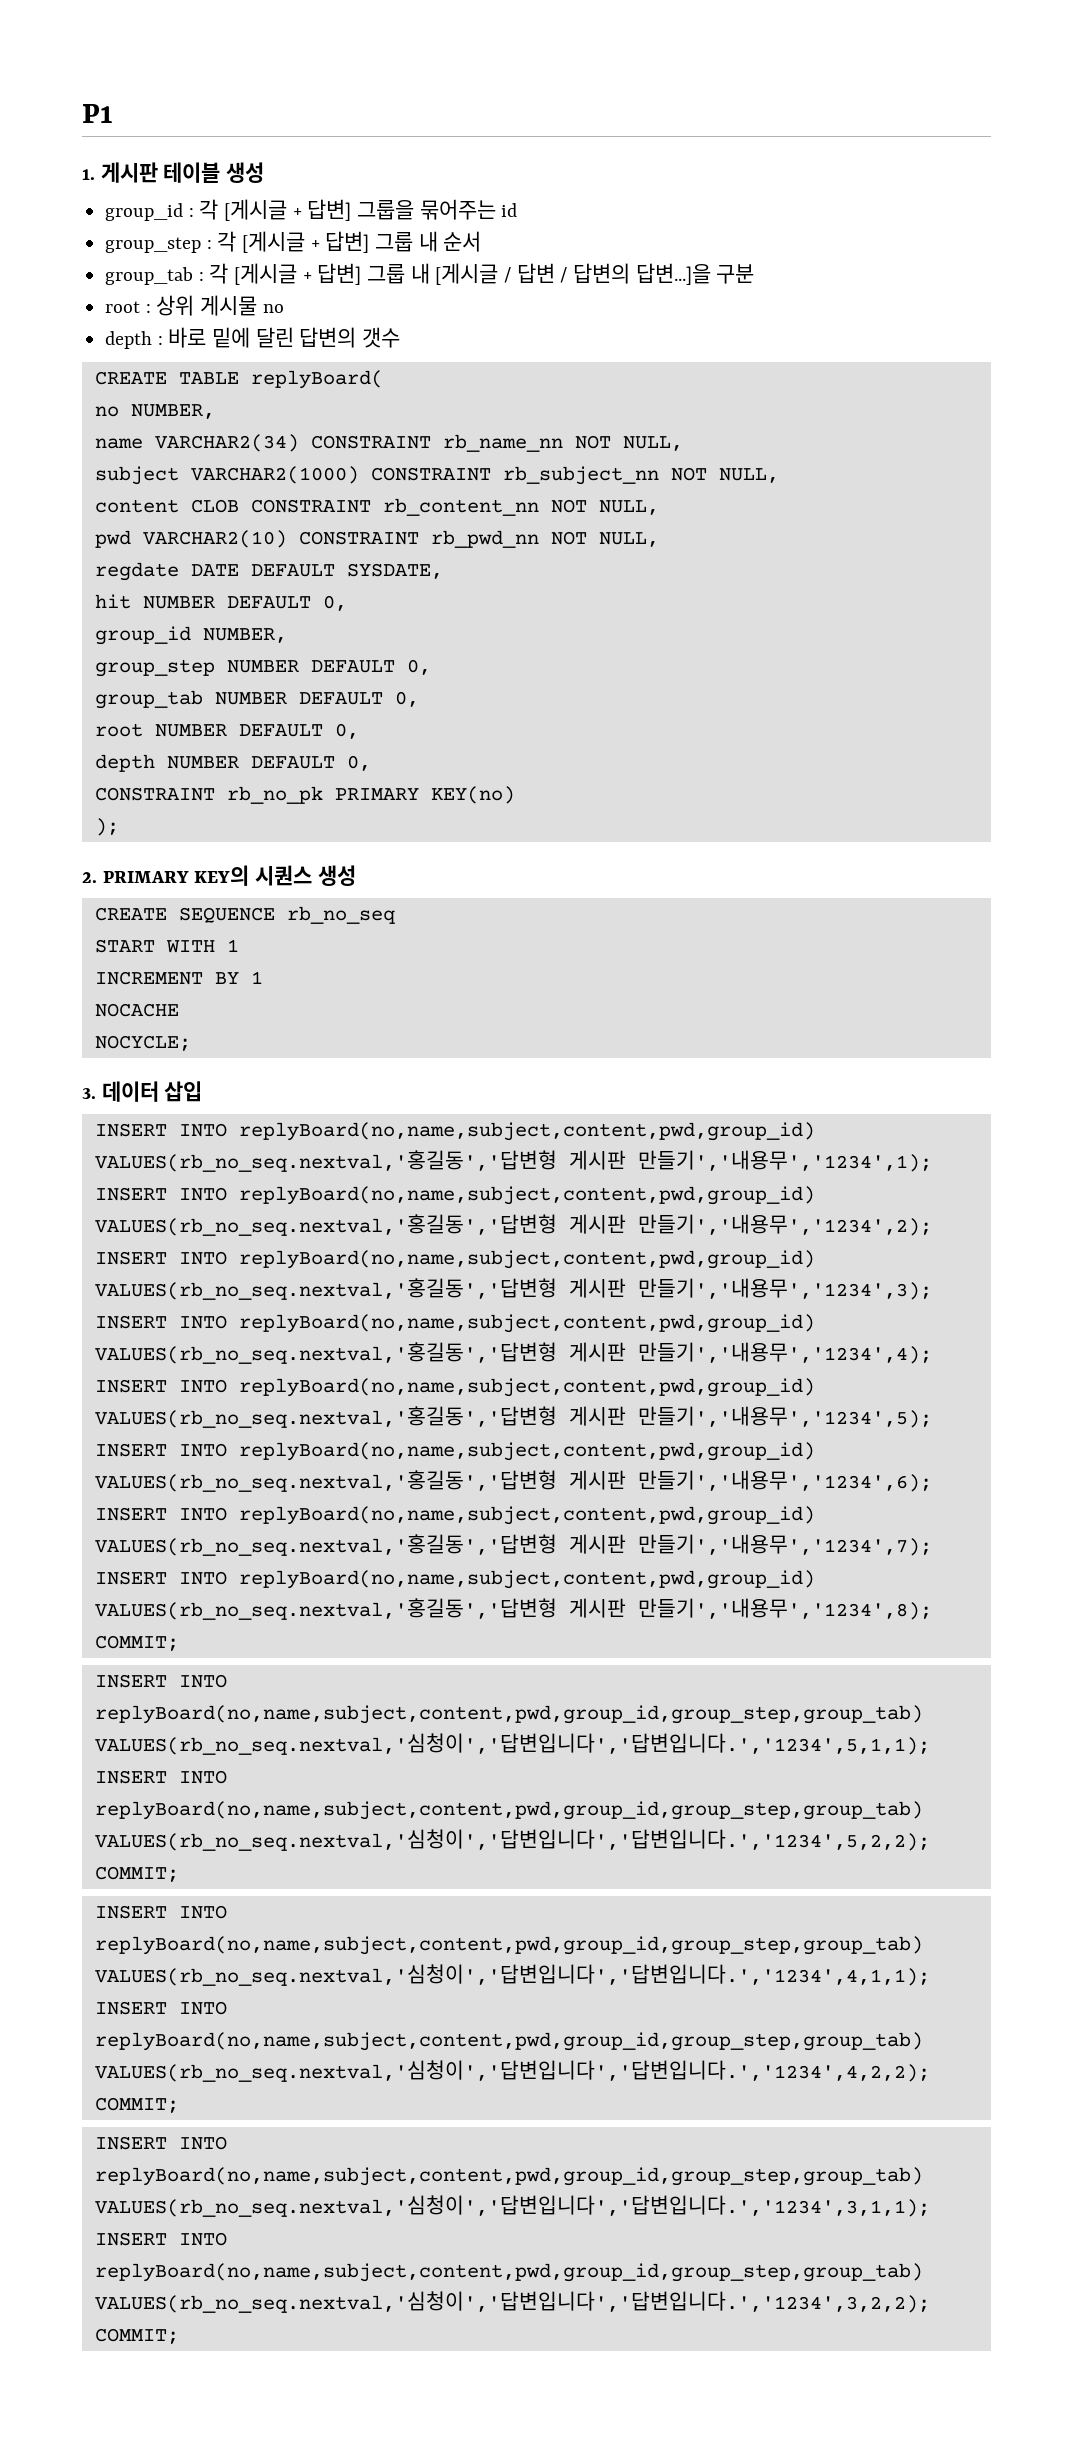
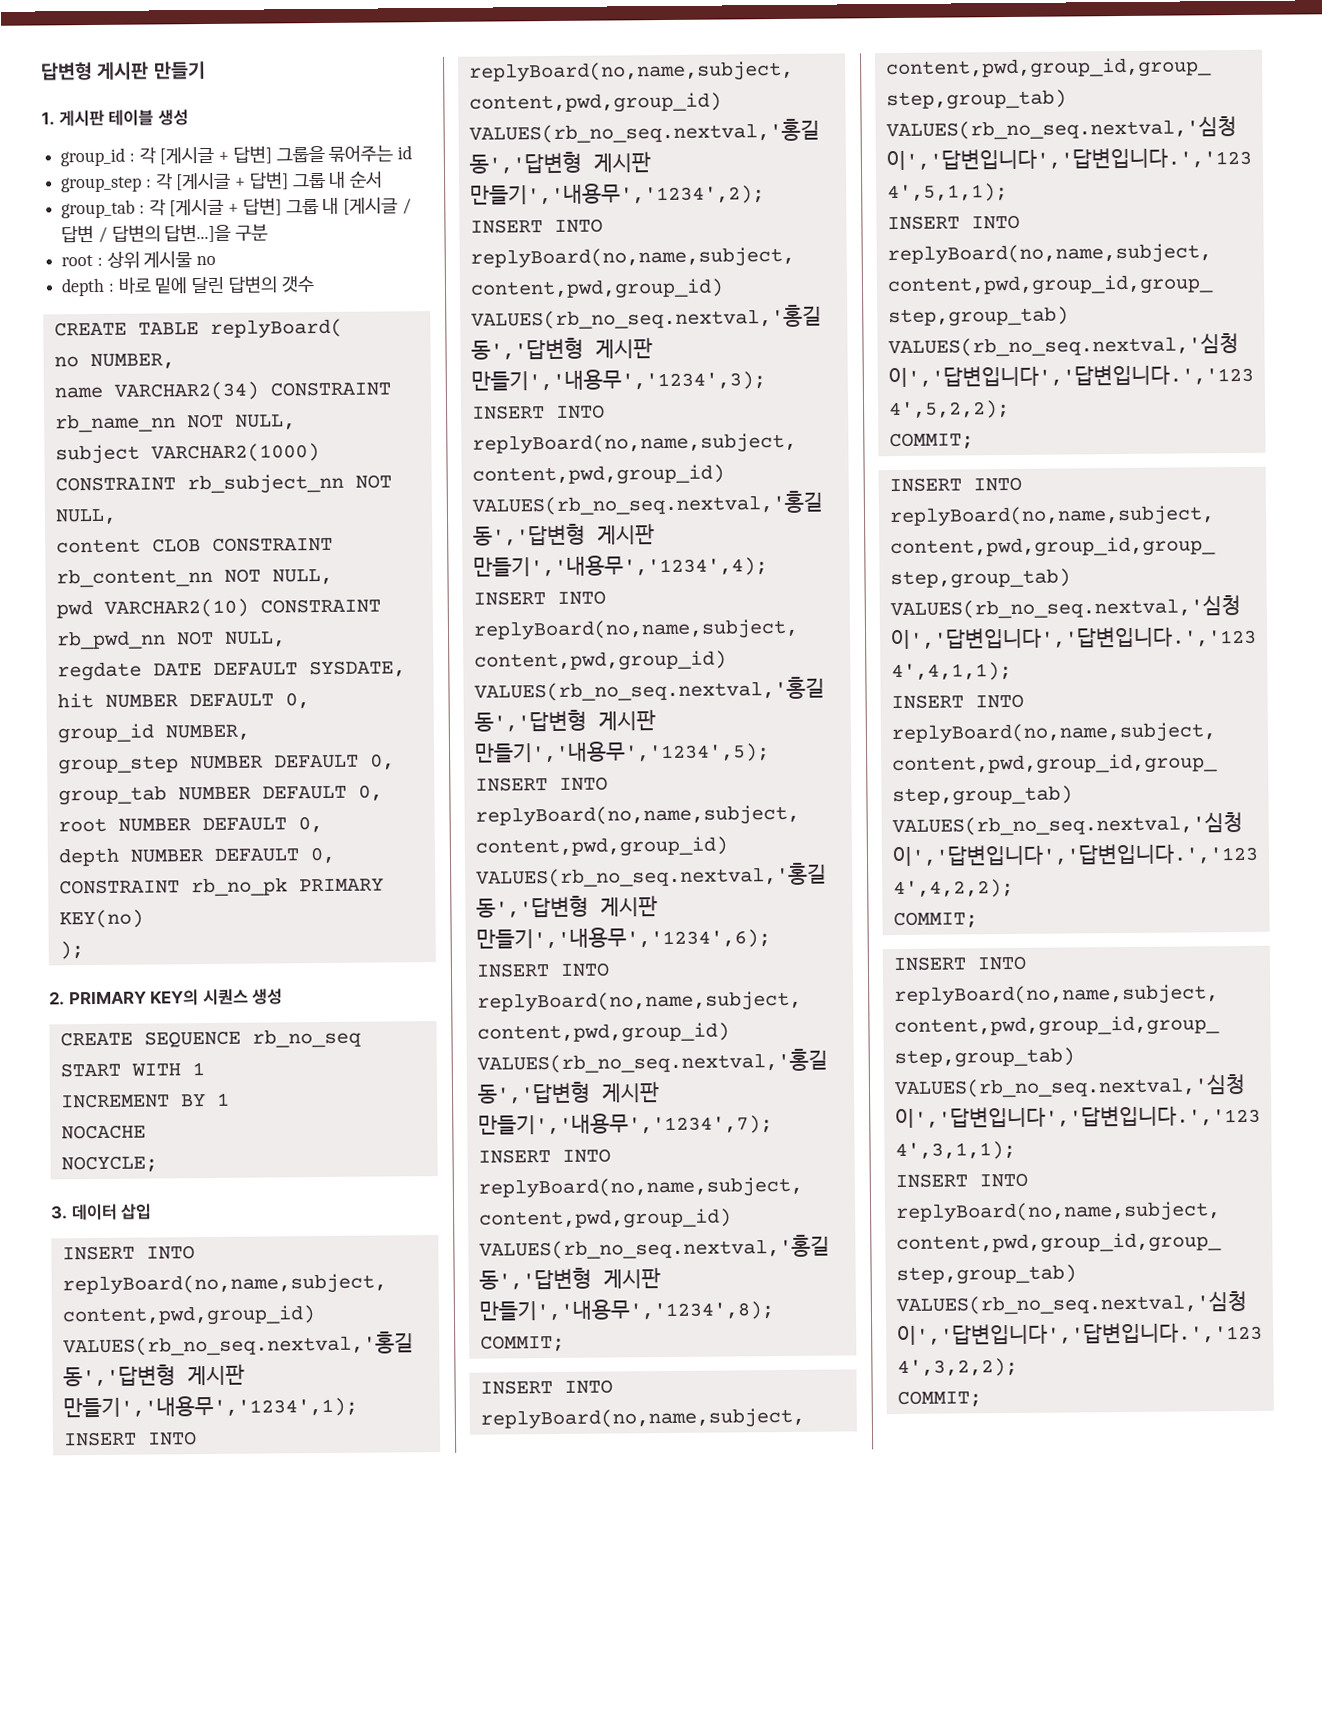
[82,104,113,123] P1 -> [41,61,206,81] 답변형 게시판 만들기

